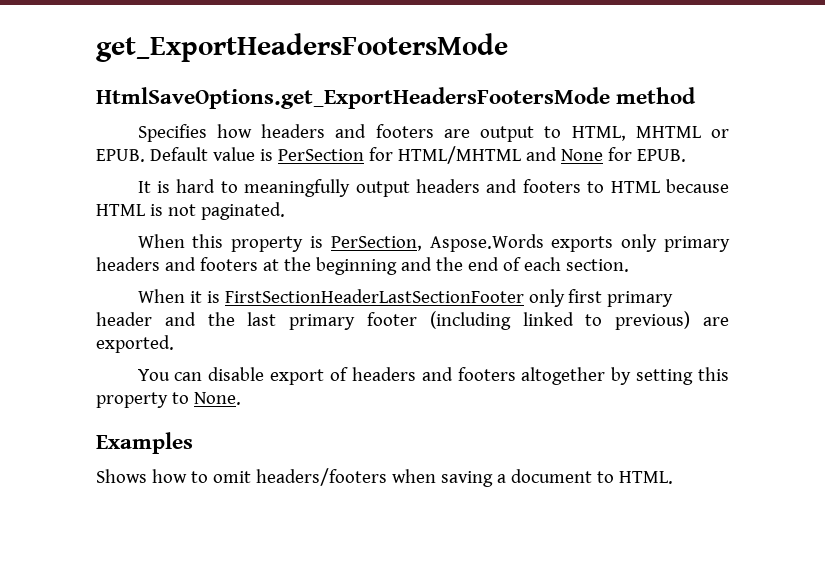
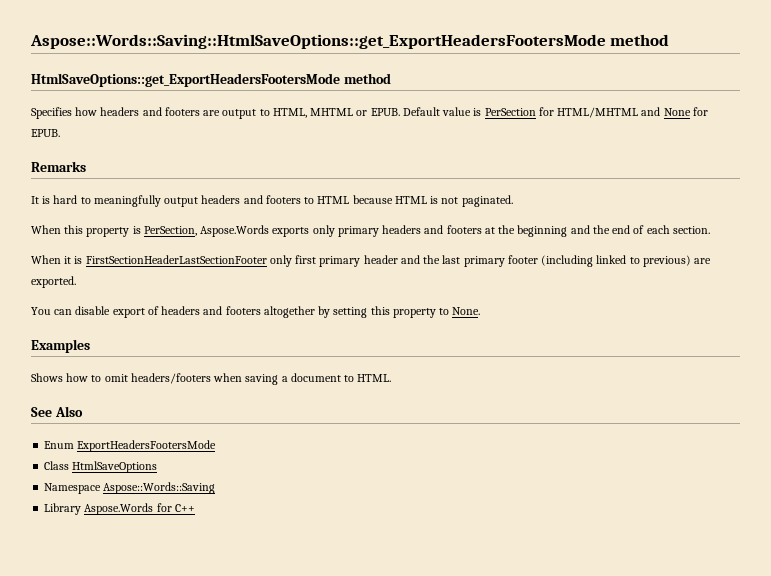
[96,33,508,62] [96,87,610,109] get_ExportHeadersFootersMode // HtmlSaveOptions.get_ExportHeadersFootersMode -> [30,34,670,49] [31,73,340,87] Aspose::Words::Saving::HtmlSaveOptions::get_ExportHeadersFootersMode method // HtmlSaveOptions::get_ExportHeadersFootersMode
(686, 155) none -> [31,161,86,172] // Remarks
(673, 477) none -> [31,406,83,417] [44,440,217,452] [44,461,158,473] [44,482,216,494] [44,503,195,515] // See Also // Enum ExportHeadersFootersMode // Class HtmlSaveOptions // Namespace Aspose::Words::Saving // Library Aspose.Words for C++

